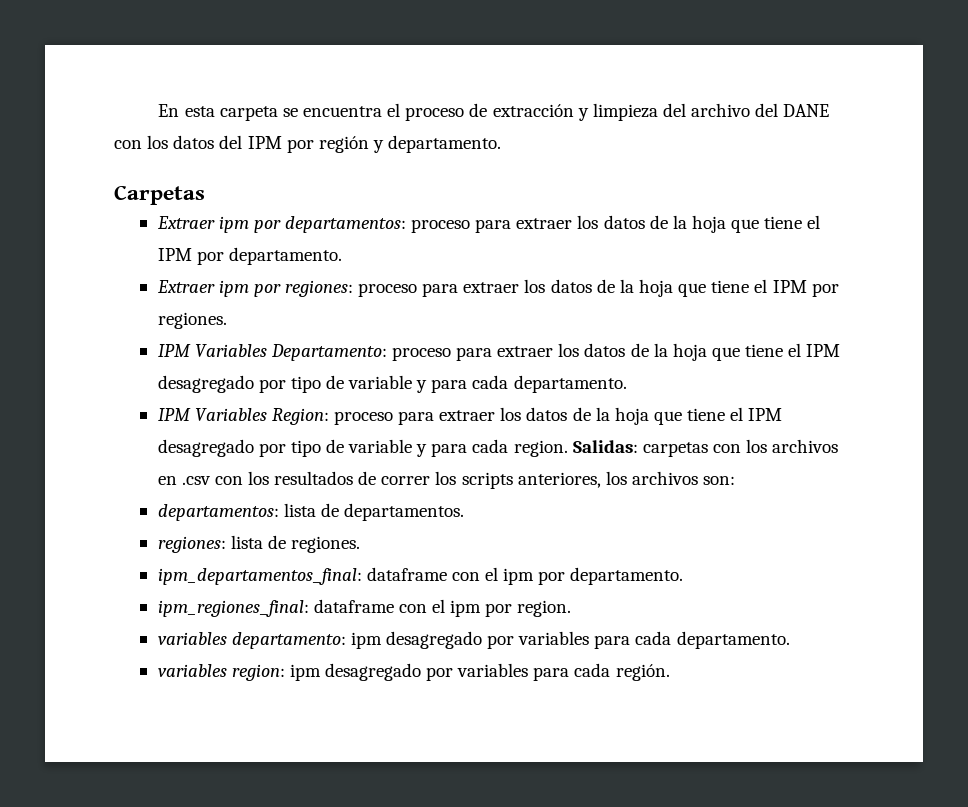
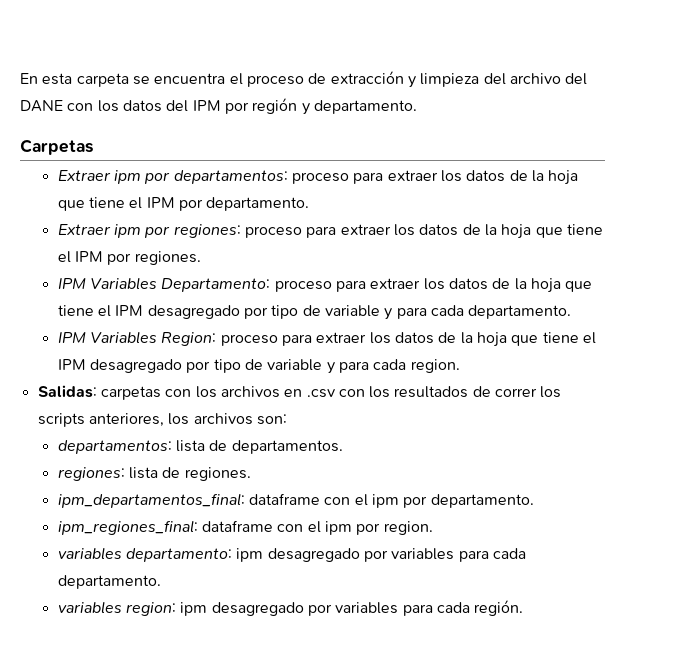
(568, 448) none -> (460, 366) //

